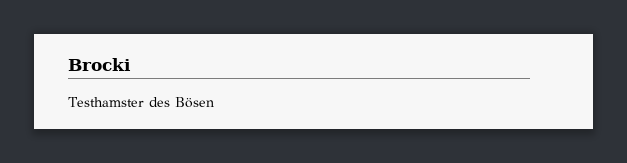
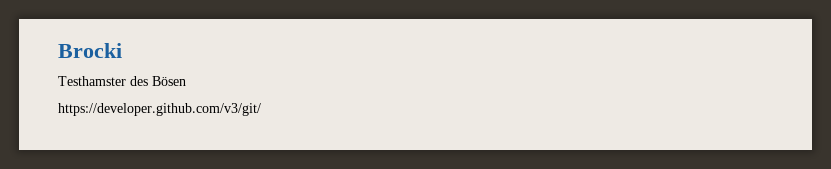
(214, 102) none -> [58,103,261,116] // https://developer.github.com/v3/git/

